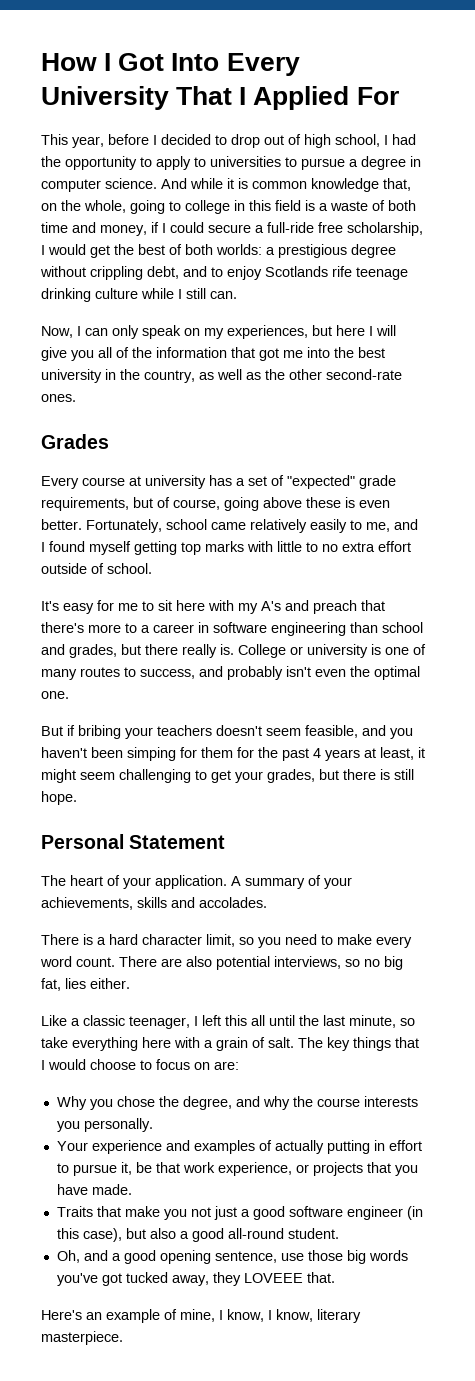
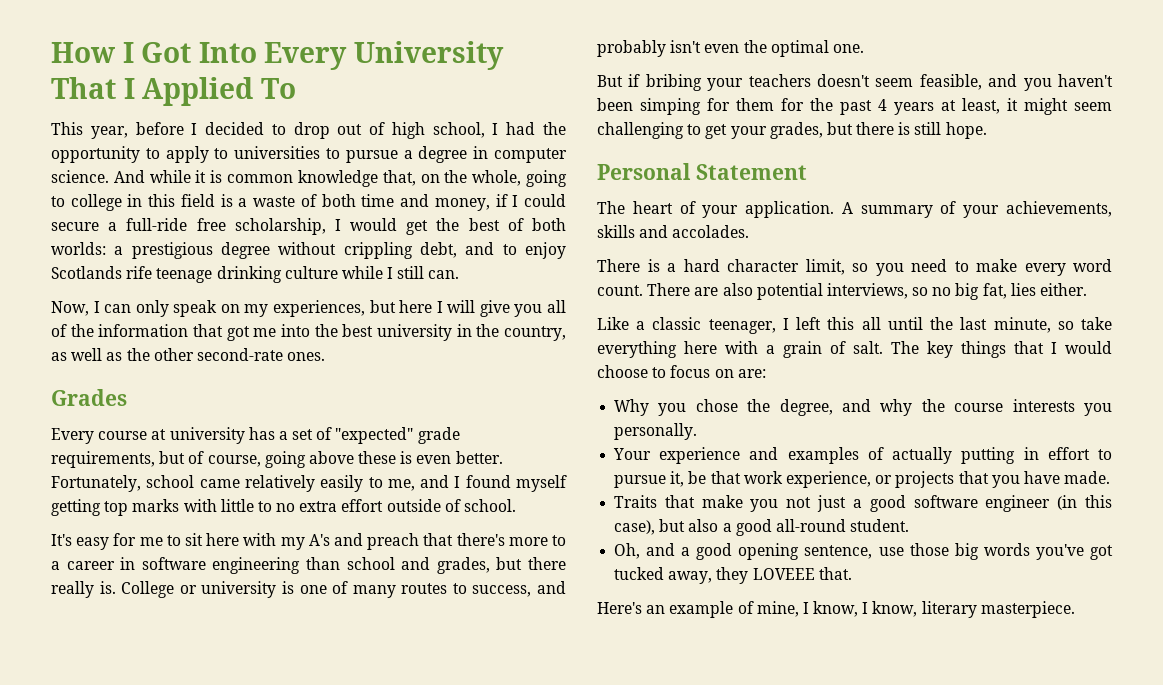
[356,87,399,105] For -> [260,78,296,99] To

